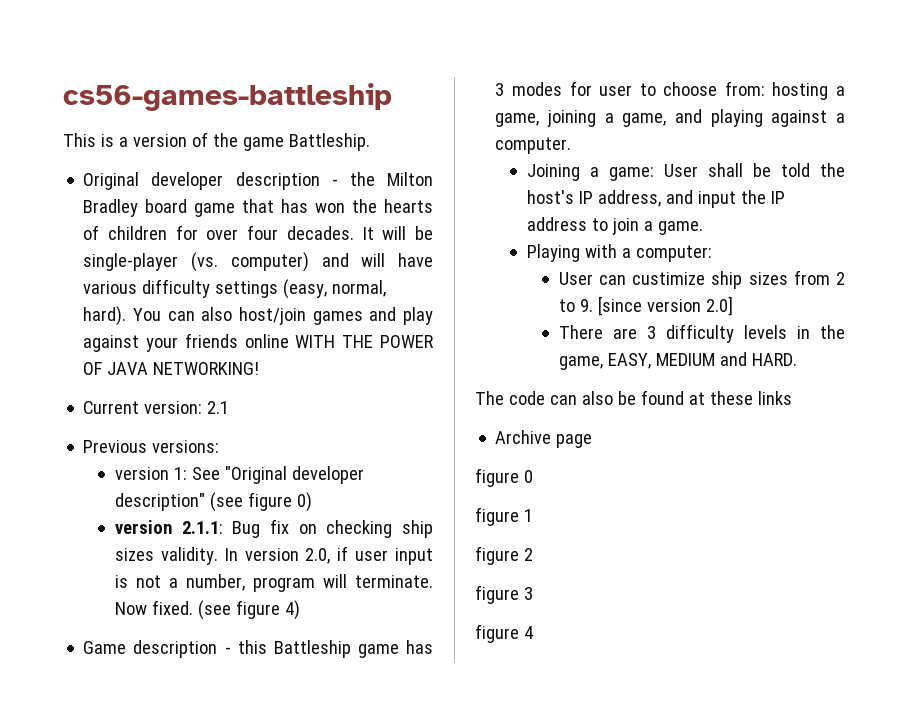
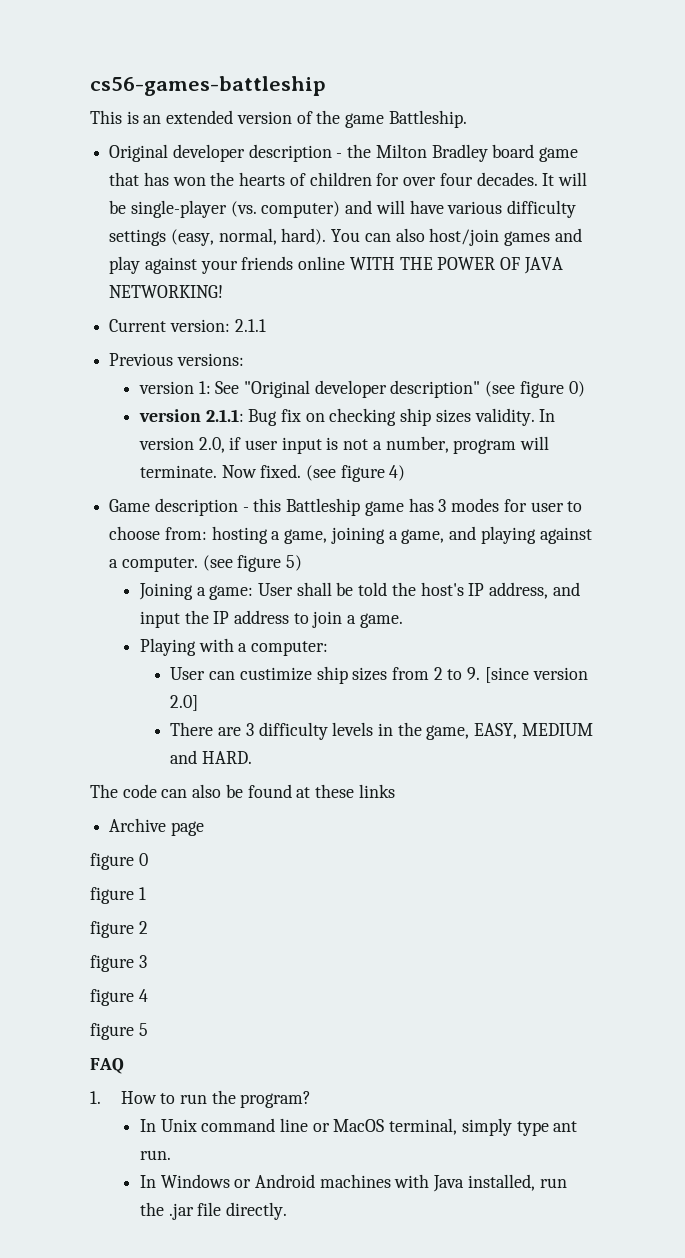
[118,137,128,147] a -> [143,110,234,124] an extended
[207,401,230,414] 2.1 -> [234,319,266,332] 2.1.1
(572, 145) none -> [202,555,303,572] (see figure 5)
(533, 632) none -> [90,1023,148,1040] [90,1058,124,1074] [90,1090,312,1108] [139,1118,578,1136] [139,1150,171,1160] [139,1174,567,1192] [139,1202,287,1220] // figure 5 // FAQ // 1. How to run the program? // In Unix command line or MacOS terminal, simply type ant run. // In Windows or Android machines with Java installed, run the .jar file directly.

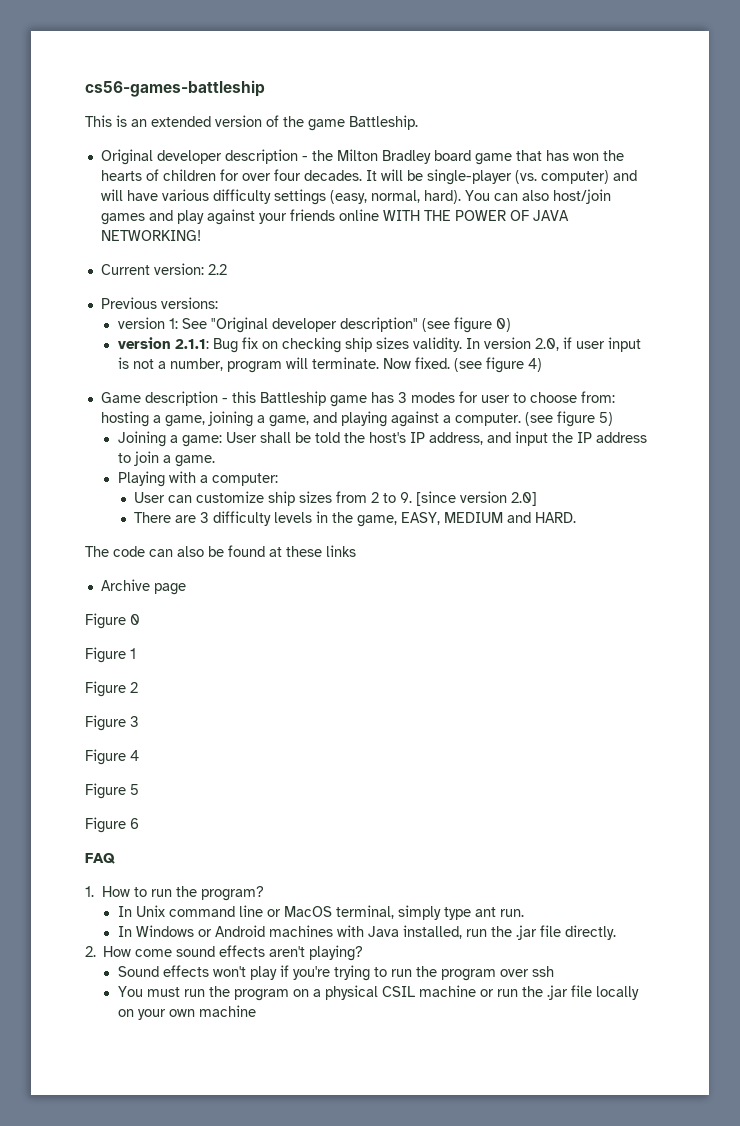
[234,319,266,332] 2.1.1 -> [207,264,227,275] 2.2
[239,667,312,681] custimize -> [196,491,265,503] customize
[90,853,134,870] figure -> [85,613,126,629] Figure
[90,887,134,904] figure -> [85,647,126,663] Figure
[90,921,134,938] figure -> [85,681,126,697] Figure
[90,955,134,972] figure -> [85,715,126,731] Figure
[90,989,134,1006] figure -> [85,749,126,765] Figure
[90,1023,134,1040] figure -> [85,783,126,799] Figure
(148, 1029) none -> [85,817,139,833] // Figure 6
(287, 1211) none -> [85,945,364,961] [117,965,554,981] [117,985,639,1001] [117,1005,256,1020] // 2. How come sound effects aren't playing? // Sound effects won't play if you're trying to run the program over ssh // You must run the program on a physical CSIL machine or run the .jar file locally on your own machine

